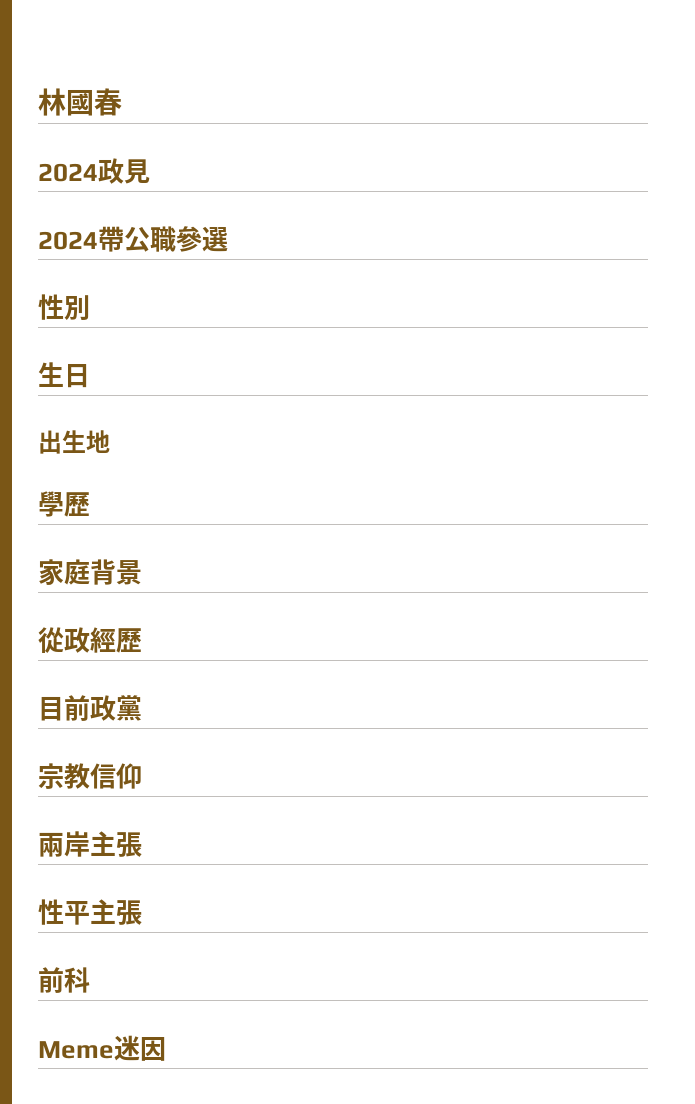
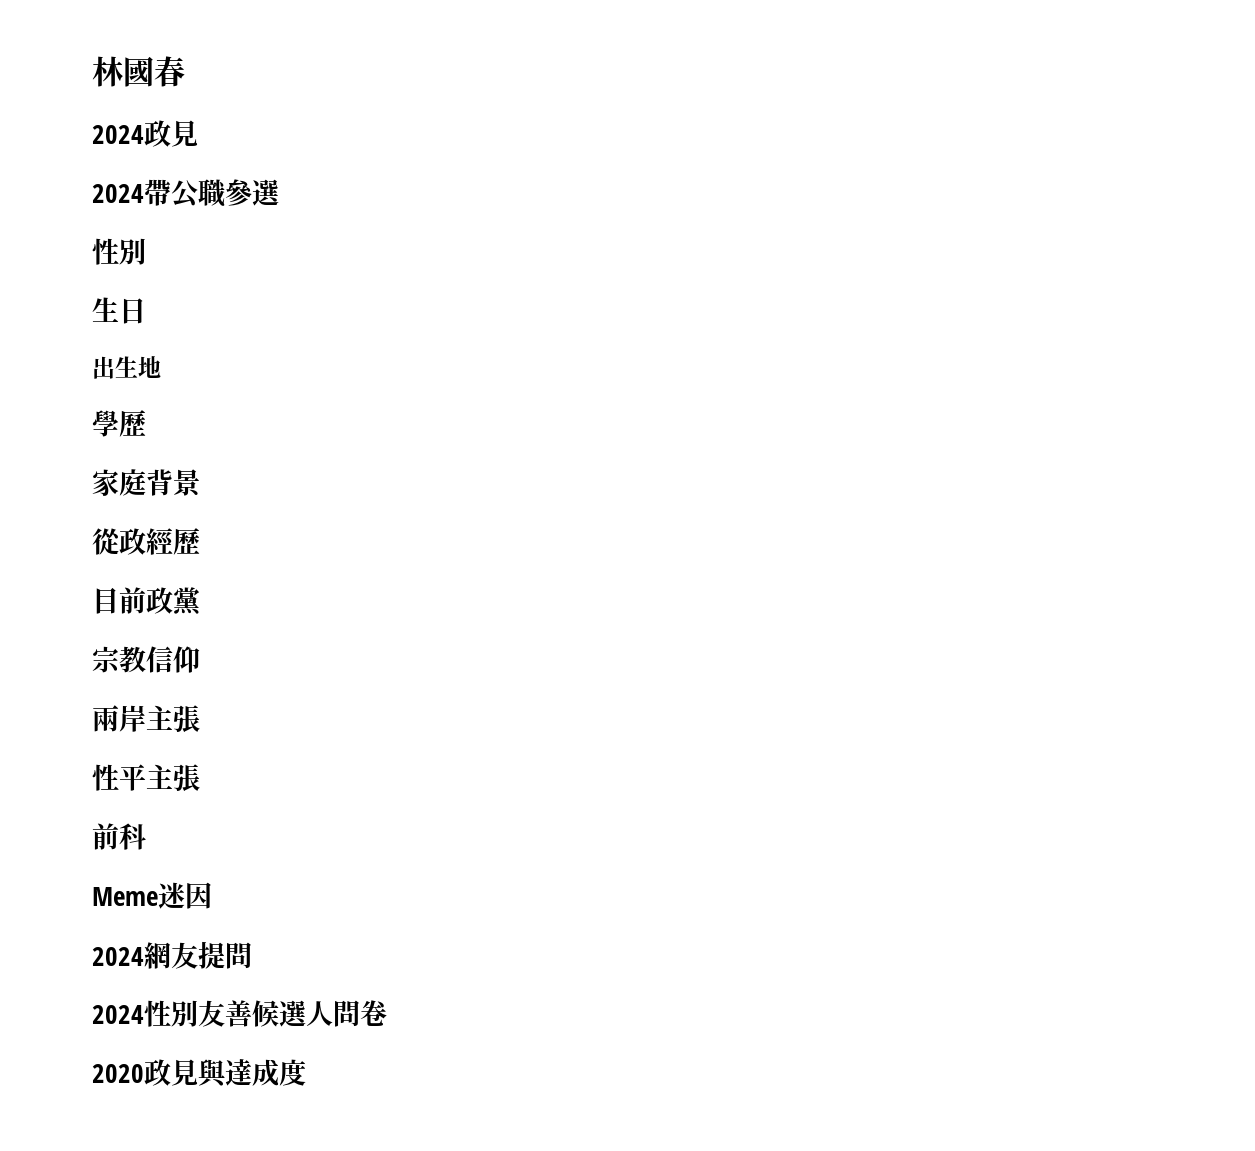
(166, 1049) none -> [92,941,252,969] [92,1000,387,1027] [92,1059,306,1088] // 2024網友提問 // 2024性別友善候選人問卷 // 2020政見與達成度

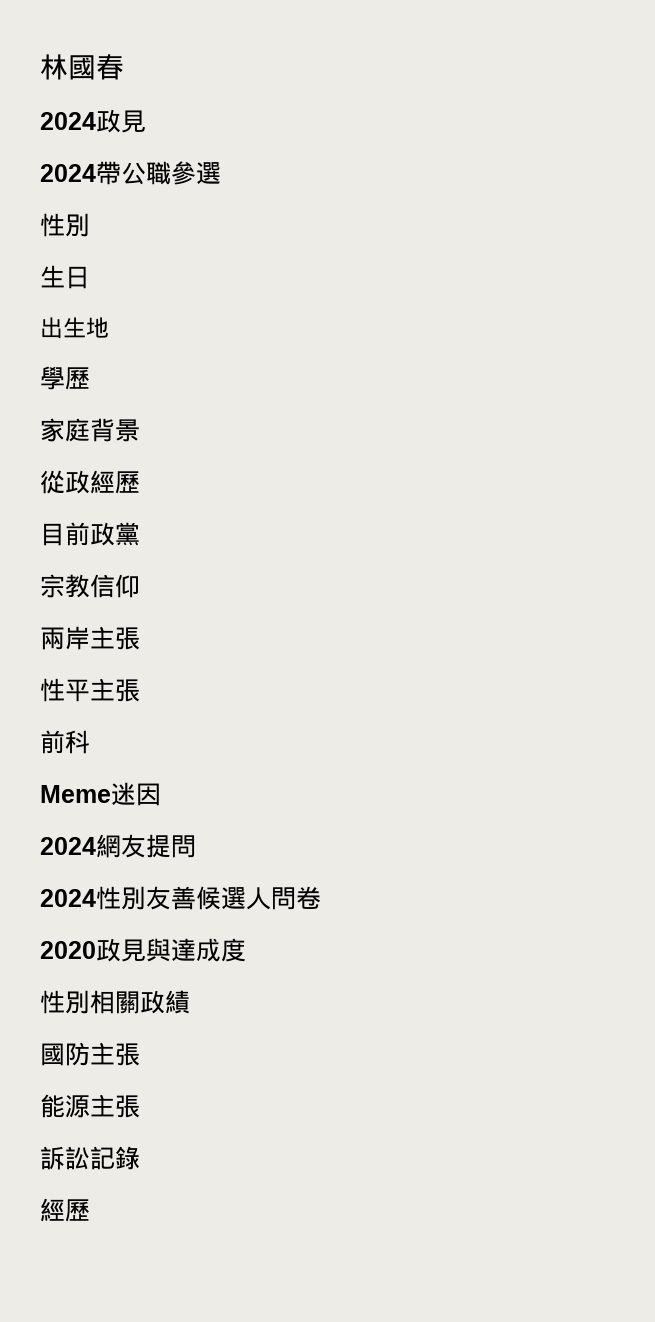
(306, 1072) none -> [40,990,190,1014] [40,1042,140,1066] [40,1094,140,1118] [40,1146,140,1170] [40,1198,90,1222] // 性別相關政績 // 國防主張 // 能源主張 // 訴訟記錄 // 經歷

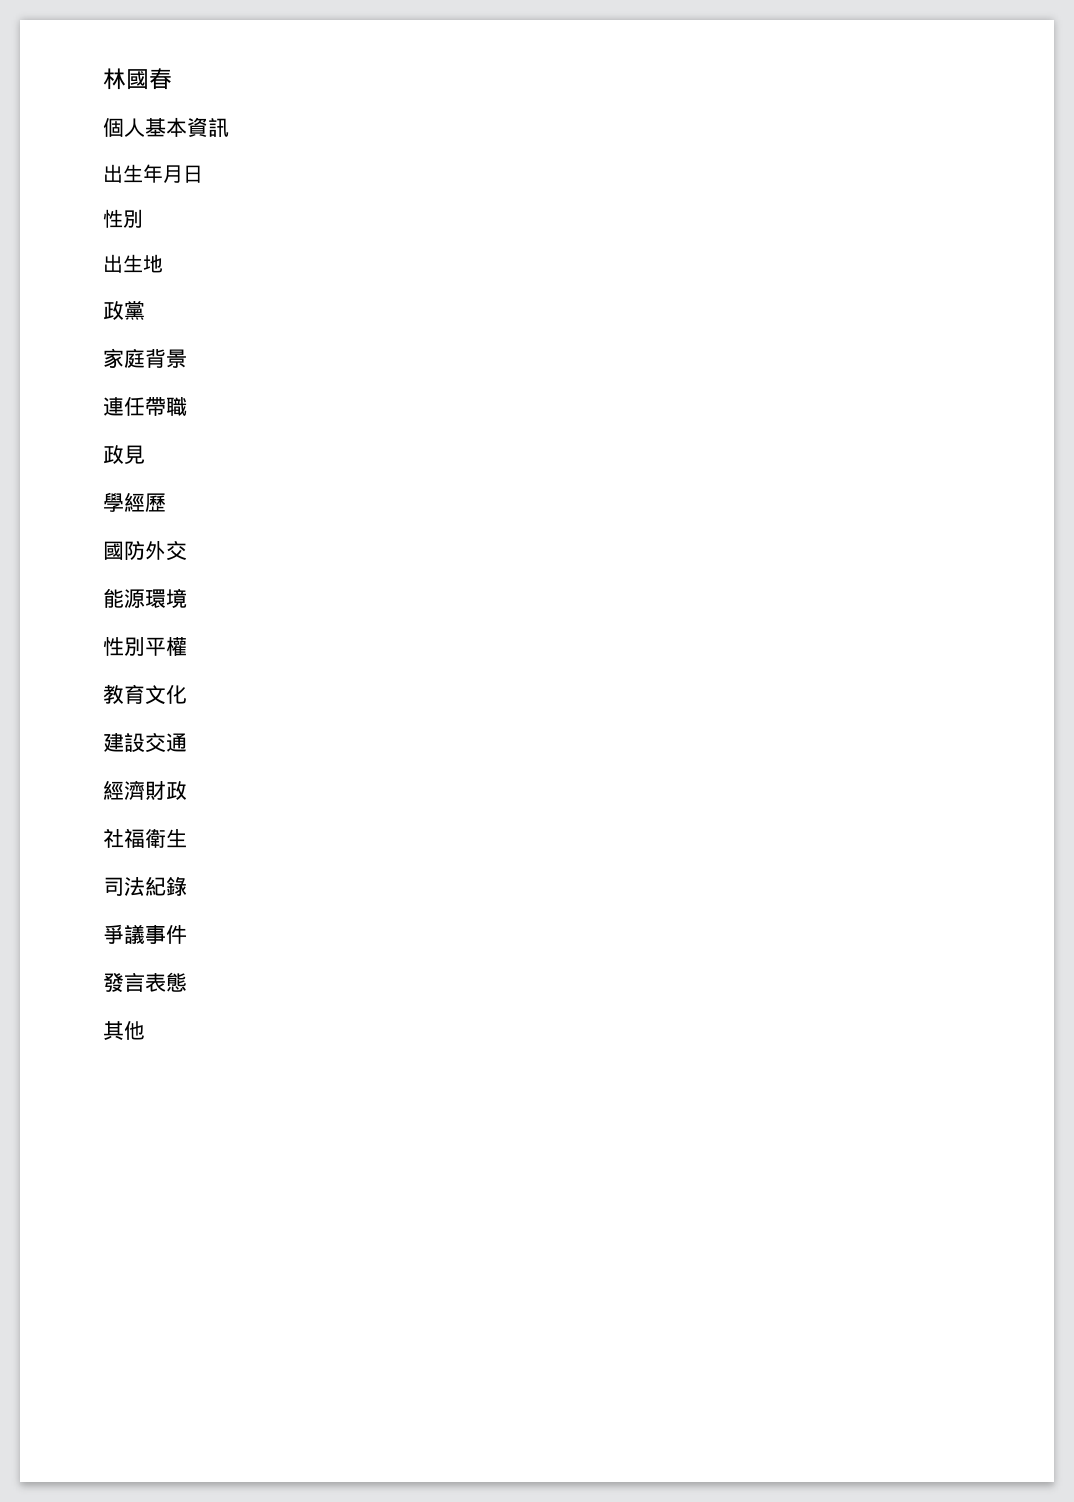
[40,109,146,133] [40,161,221,185] [40,213,90,237] [40,265,90,289] 2024政見 // 2024帶公職參選 // 性別 // 生日 -> [103,117,229,137] [103,164,203,183] [103,209,143,228] 個人基本資訊 // 出生年月日 // 性別
[40,366,90,390] 學歷 -> [103,301,145,320] 政黨
[40,470,140,494] [40,522,140,546] [40,574,140,598] [40,626,140,650] [40,678,140,702] [40,730,90,754] [40,782,161,806] [40,834,196,858] [40,886,321,910] [40,938,246,962] [40,990,190,1014] [40,1042,140,1066] [40,1094,140,1118] [40,1146,140,1170] [40,1198,90,1222] 從政經歷 // 目前政黨 // 宗教信仰 // 兩岸主張 // 性平主張 // 前科 // Meme迷因 // 2024網友提問 // 2024性別友善候選人問卷 // 2020政見與達成度 // 性別相關政績 // 國防主張 // 能源主張 // 訴訟記錄 // 經歷 -> [103,397,187,416] [103,445,145,464] [103,492,166,512] [103,540,187,561] [103,588,187,608] [103,637,187,656] [103,684,187,705] [103,732,187,753] [103,780,187,800] [103,828,187,848] [103,876,187,896] [103,924,187,944] [103,972,187,993] [103,1021,145,1040] 連任帶職 // 政見 // 學經歷 // 國防外交 // 能源環境 // 性別平權 // 教育文化 // 建設交通 // 經濟財政 // 社福衛生 // 司法紀錄 // 爭議事件 // 發言表態 // 其他

